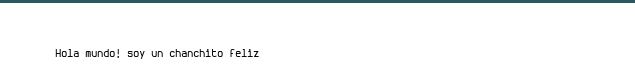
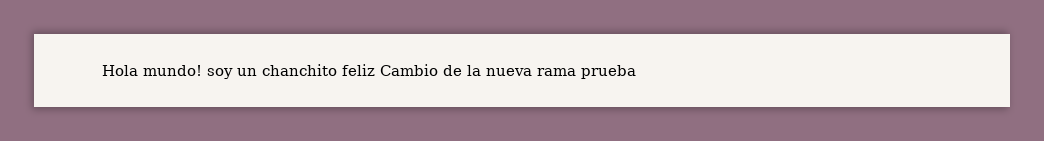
(259, 53) none -> [380,64,636,79] Cambio de la nueva rama prueba

